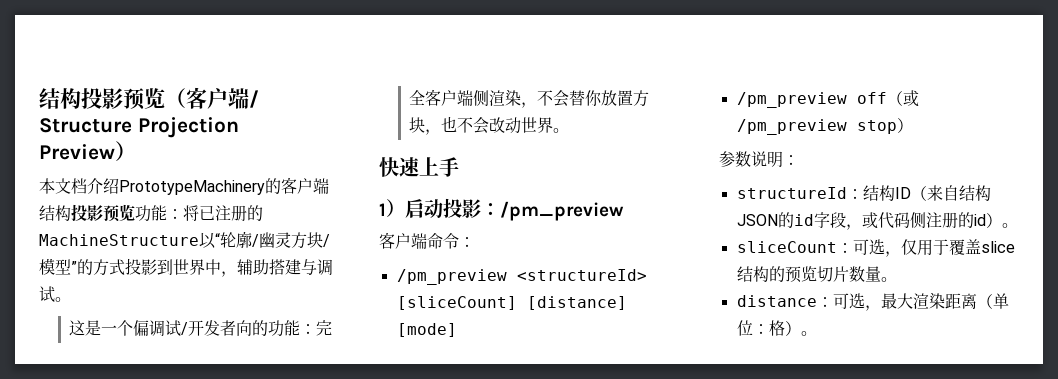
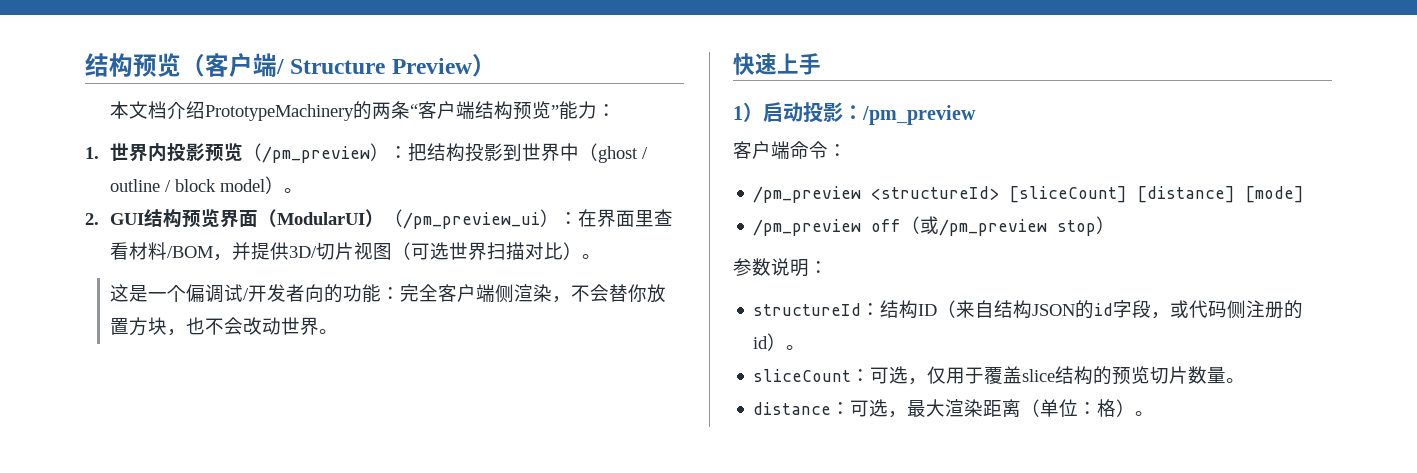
[39,88,123,109] 结构投影 -> [85,53,133,77] 结构
[137,117,239,138] Projection -> (386, 66) none
(281, 186) none -> [372,101,419,119] 两条“
[71,204,263,222] [39,231,330,249] [39,258,333,277] [39,286,55,302] 投影预览功能：将已注册的MachineStructure以“轮廓/幽灵方块/模型”的方式投影到世界中，辅助搭建与调试 -> [513,101,617,120] [85,143,649,163] [110,176,304,194] [85,209,674,229] [110,242,583,261] 预览”能力： // 1.世界内投影预览（/pm_preview）：把结构投影到世界中（ghost / outline / block model）。 // 2. GUI结构预览界面（ModularUI）（/pm_preview_ui）：在界面里查看材料/BOM，并提供3D/切片视图（可选世界扫描对比）

